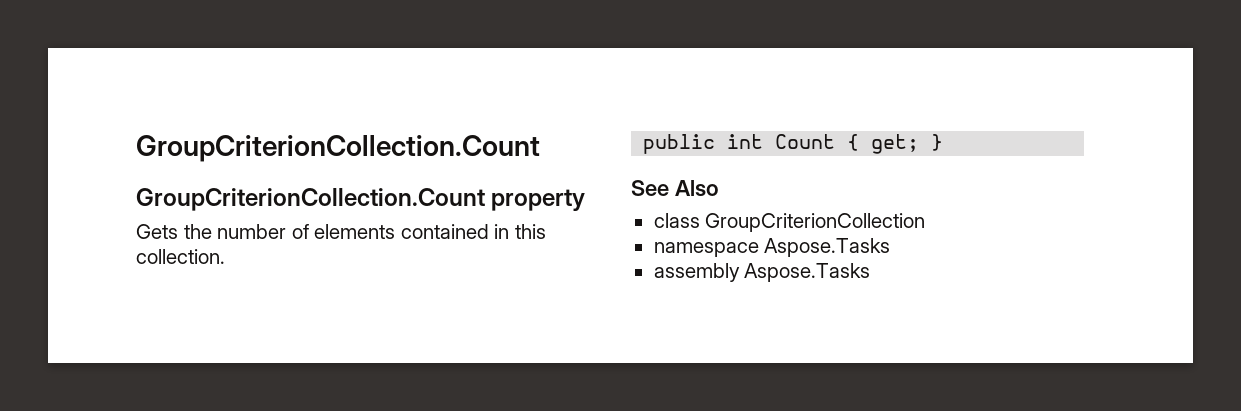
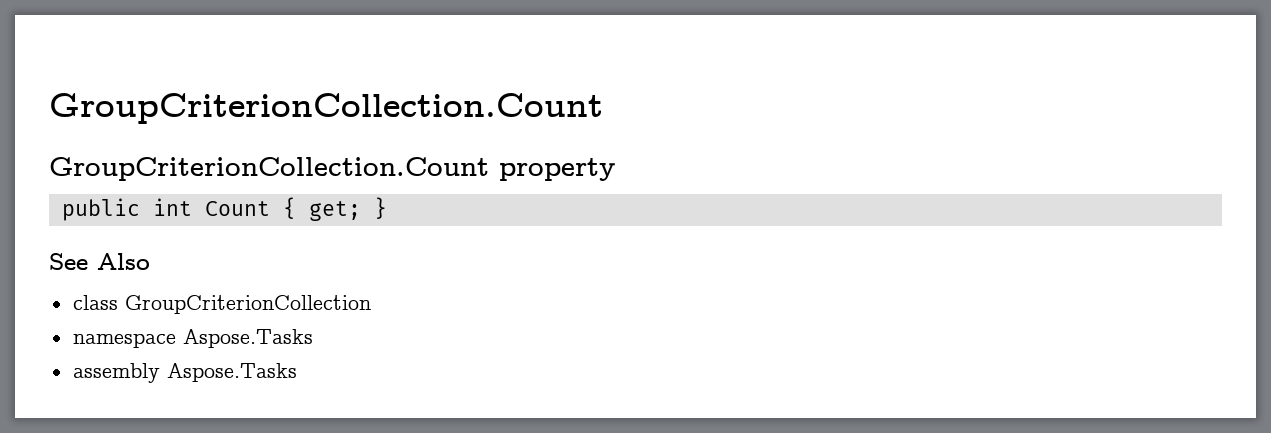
[136,224,546,239] [136,249,225,264] // Gets the number of elements contained in this collection. -> (616, 169) none

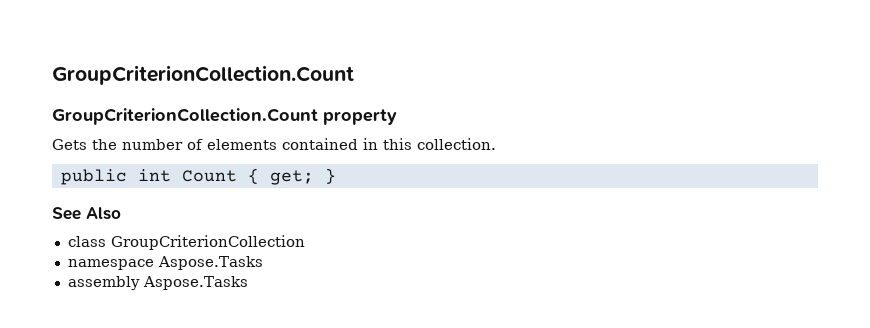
(616, 169) none -> [52,138,496,150] // Gets the number of elements contained in this collection.

